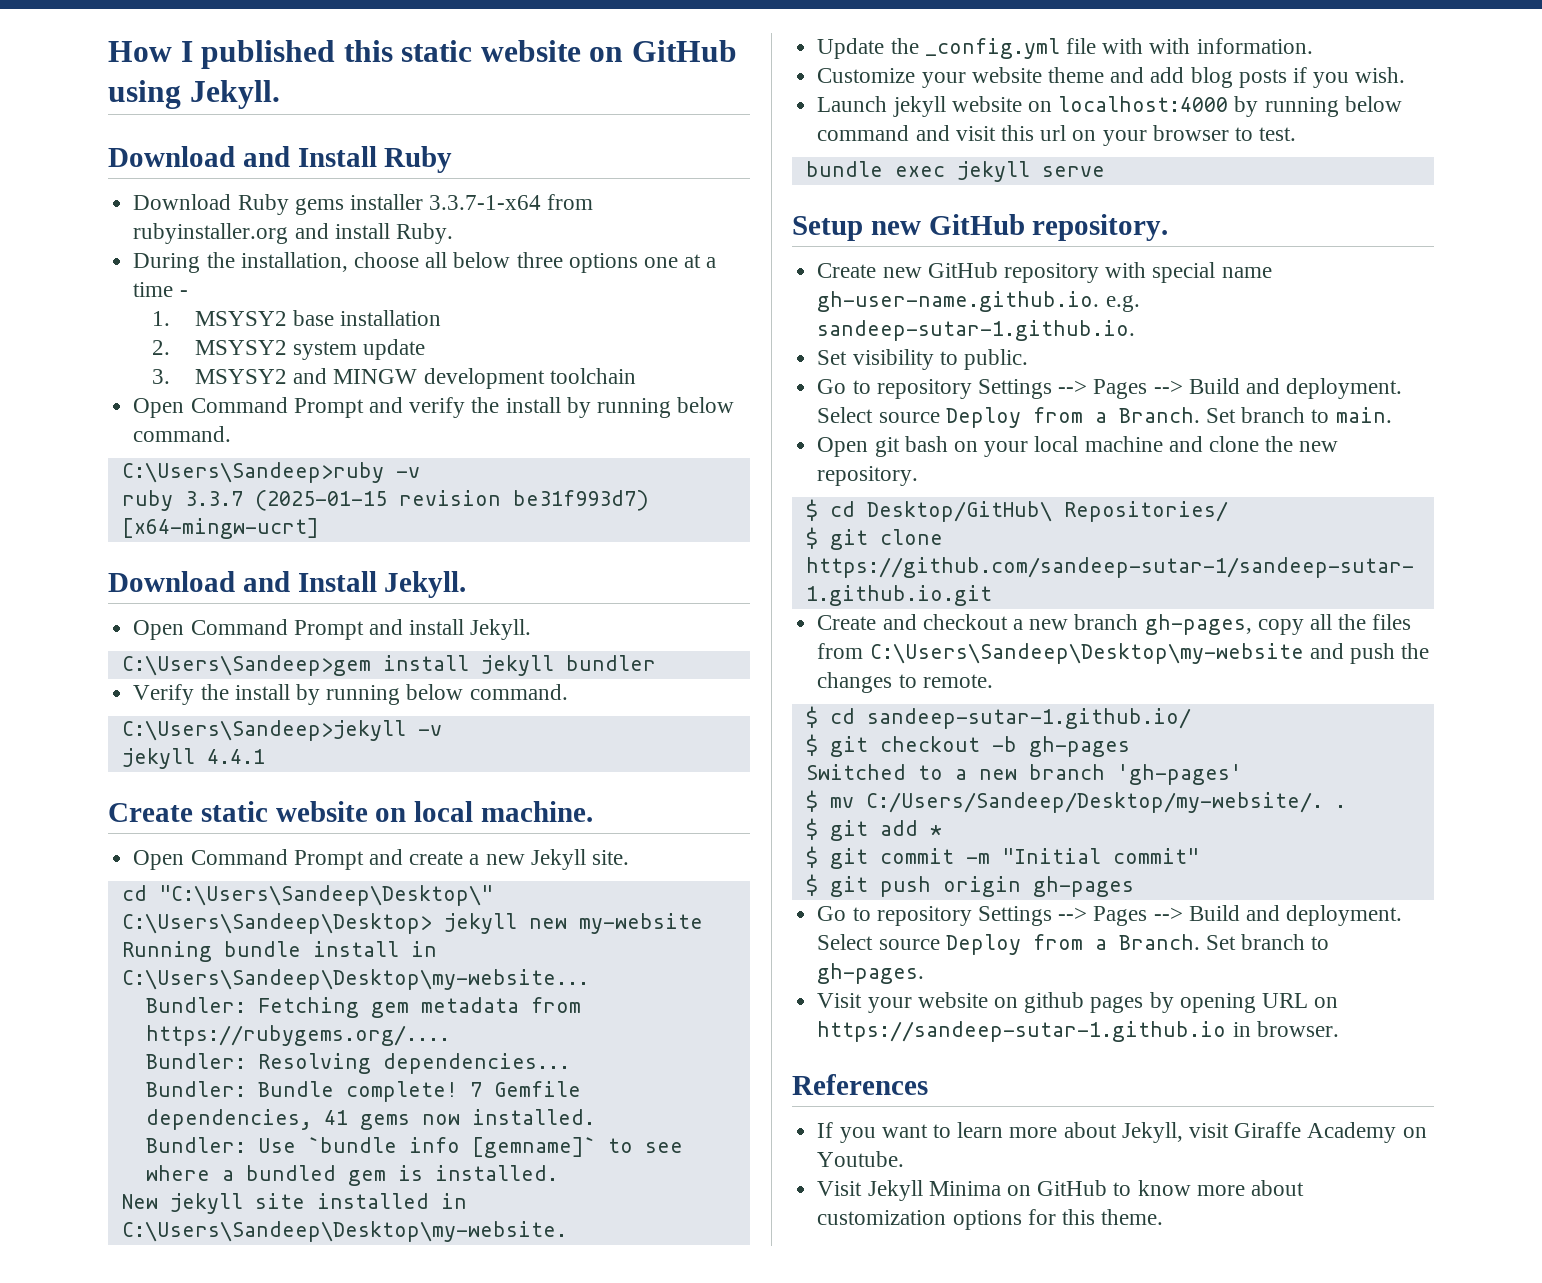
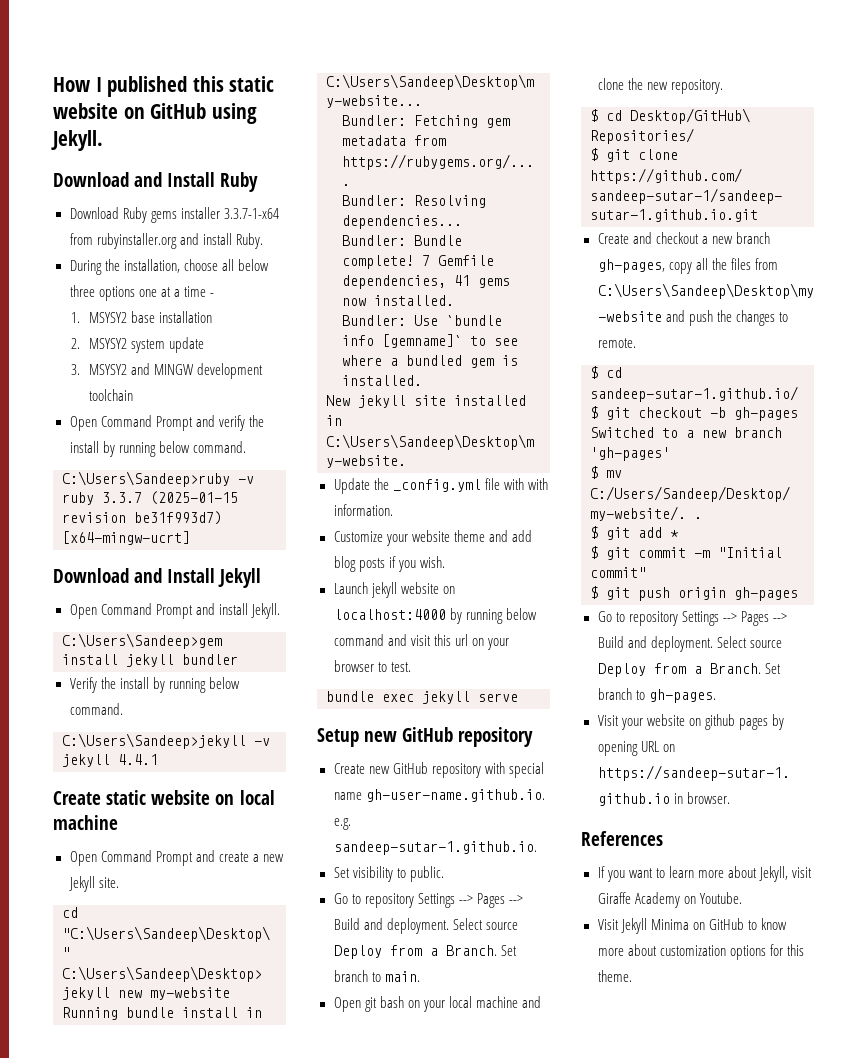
[384,571,467,598] Jekyll. -> [218,568,262,588] Jekyll
[481,801,594,822] machine. -> [53,815,118,830] machine
[1032,214,1169,241] repository. -> [458,727,534,747] repository

